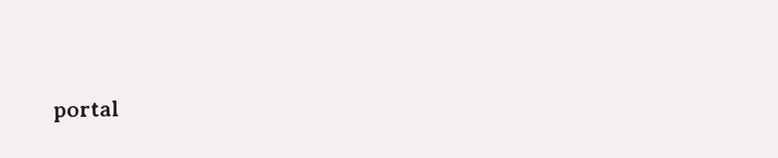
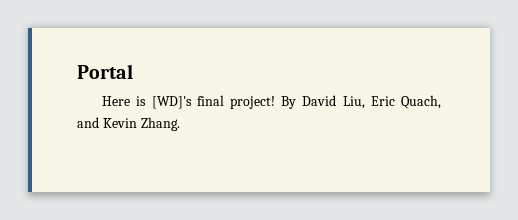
[53,100,120,123] portal -> [77,64,133,79] [102,95,442,109] [77,117,180,131] Portal // Here is [WD]'s final project! By David Liu, Eric Quach, and Kevin Zhang.

